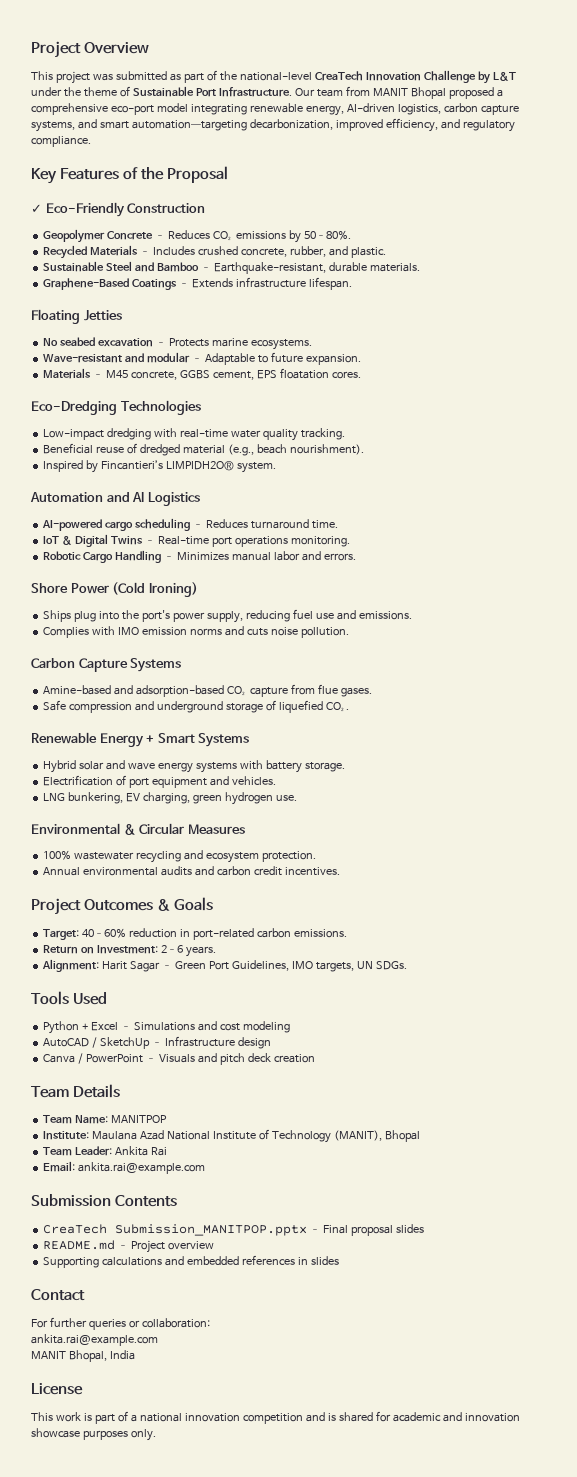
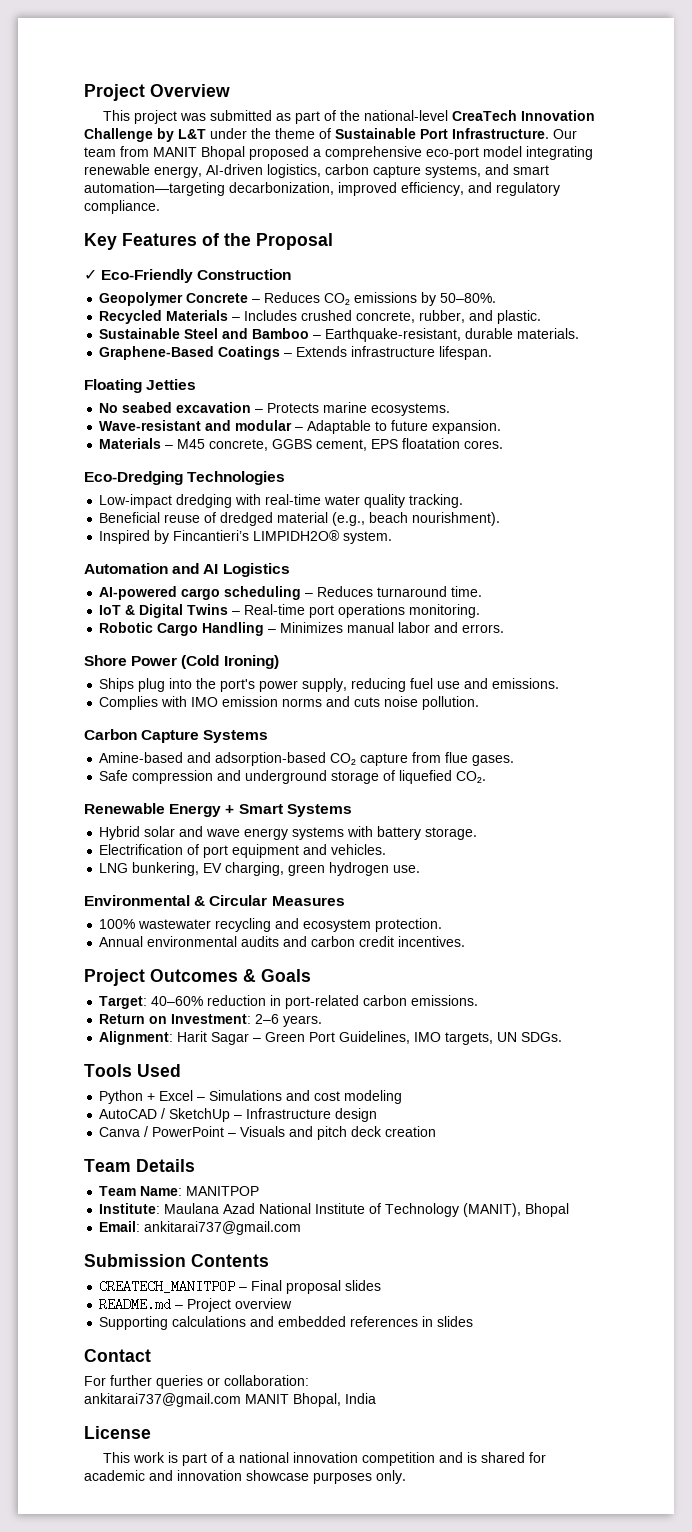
[43,1146,168,1156] // Team Leader: Ankita Rai -> (570, 1210) none
[78,1162,206,1174] ankita.rai@example.com -> [144,1221,302,1235] ankitarai737@gmail.com
[43,1224,308,1236] CreaTech Submission_MANITPOP.pptx -> [99,1280,236,1293] CREATECH_MANITPOP
[31,1334,158,1346] ankita.rai@example.com // -> [84,1393,241,1407] ankitarai737@gmail.com

